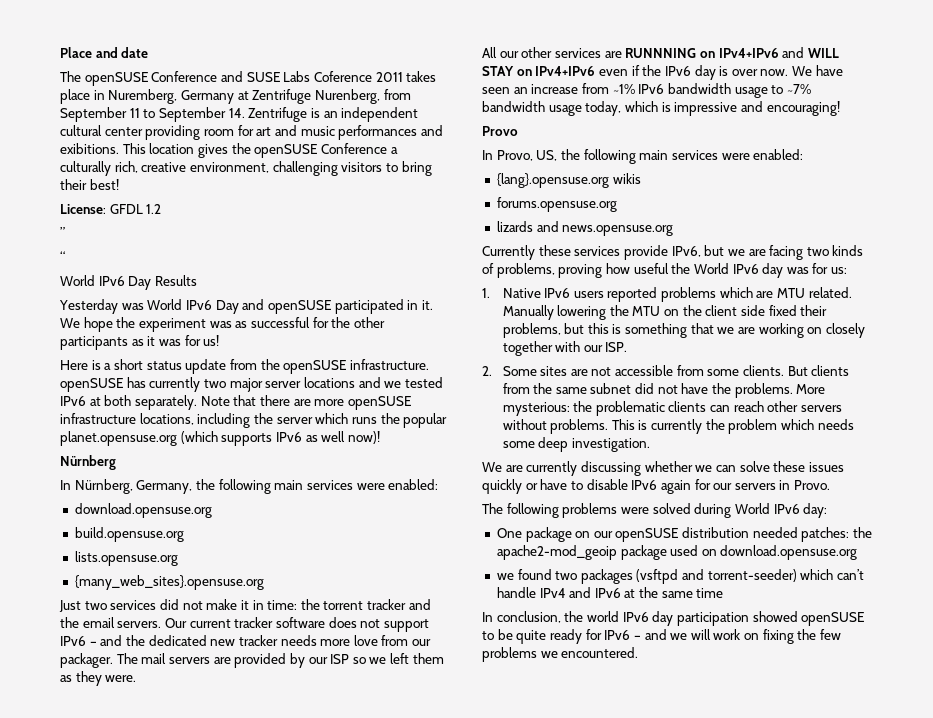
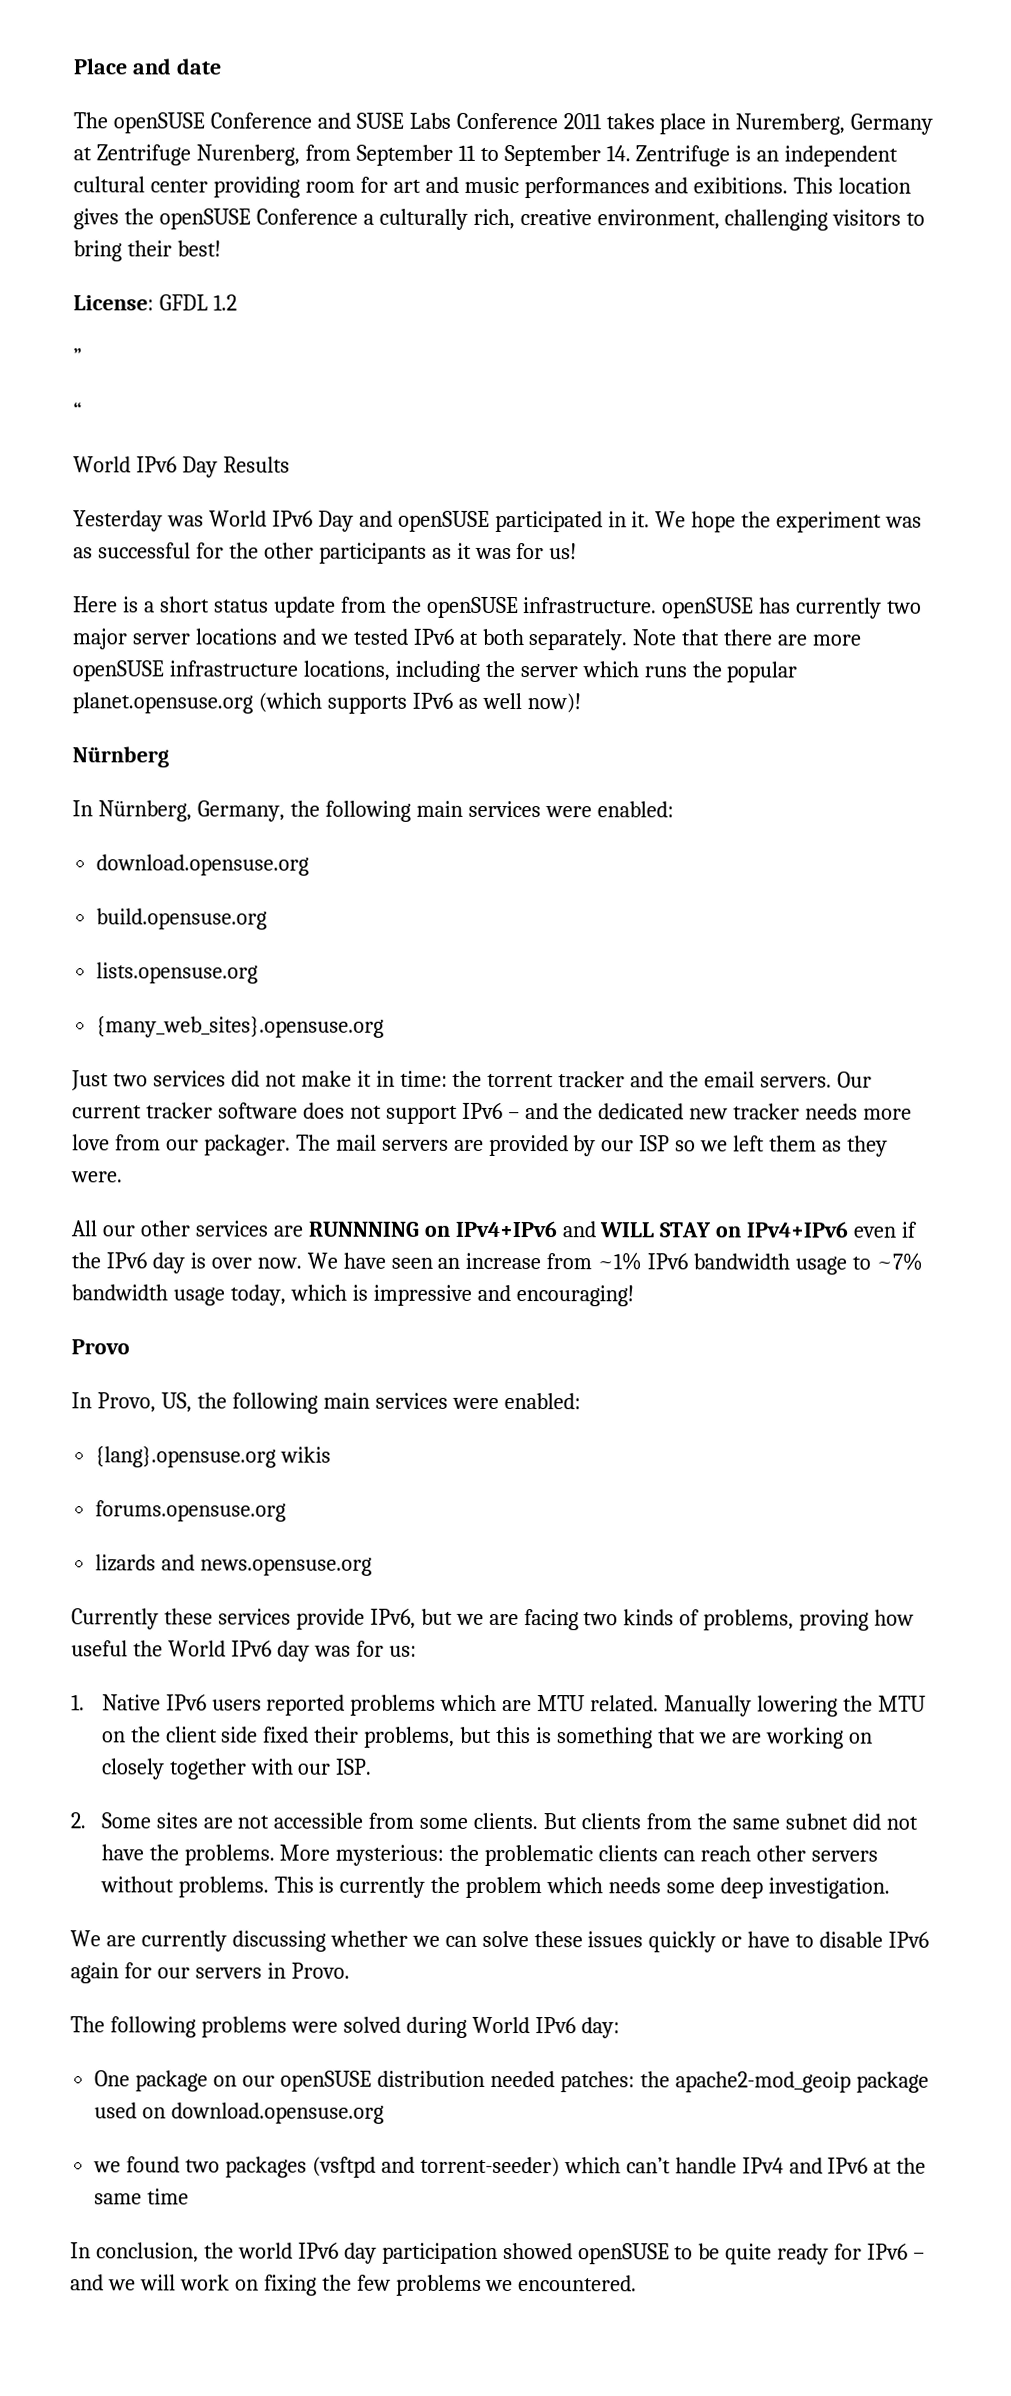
[313,71,372,82] Coference -> [455,112,558,130] Conference

